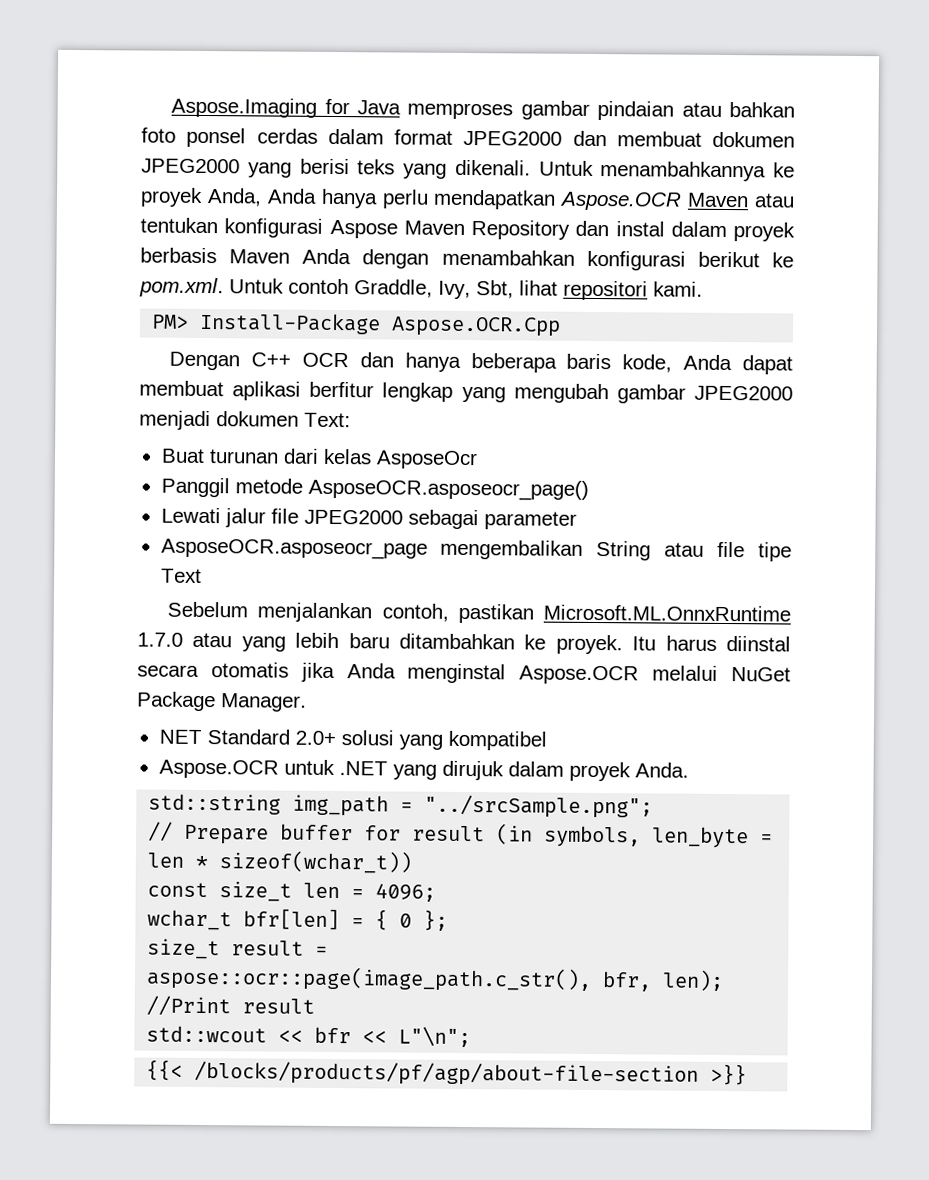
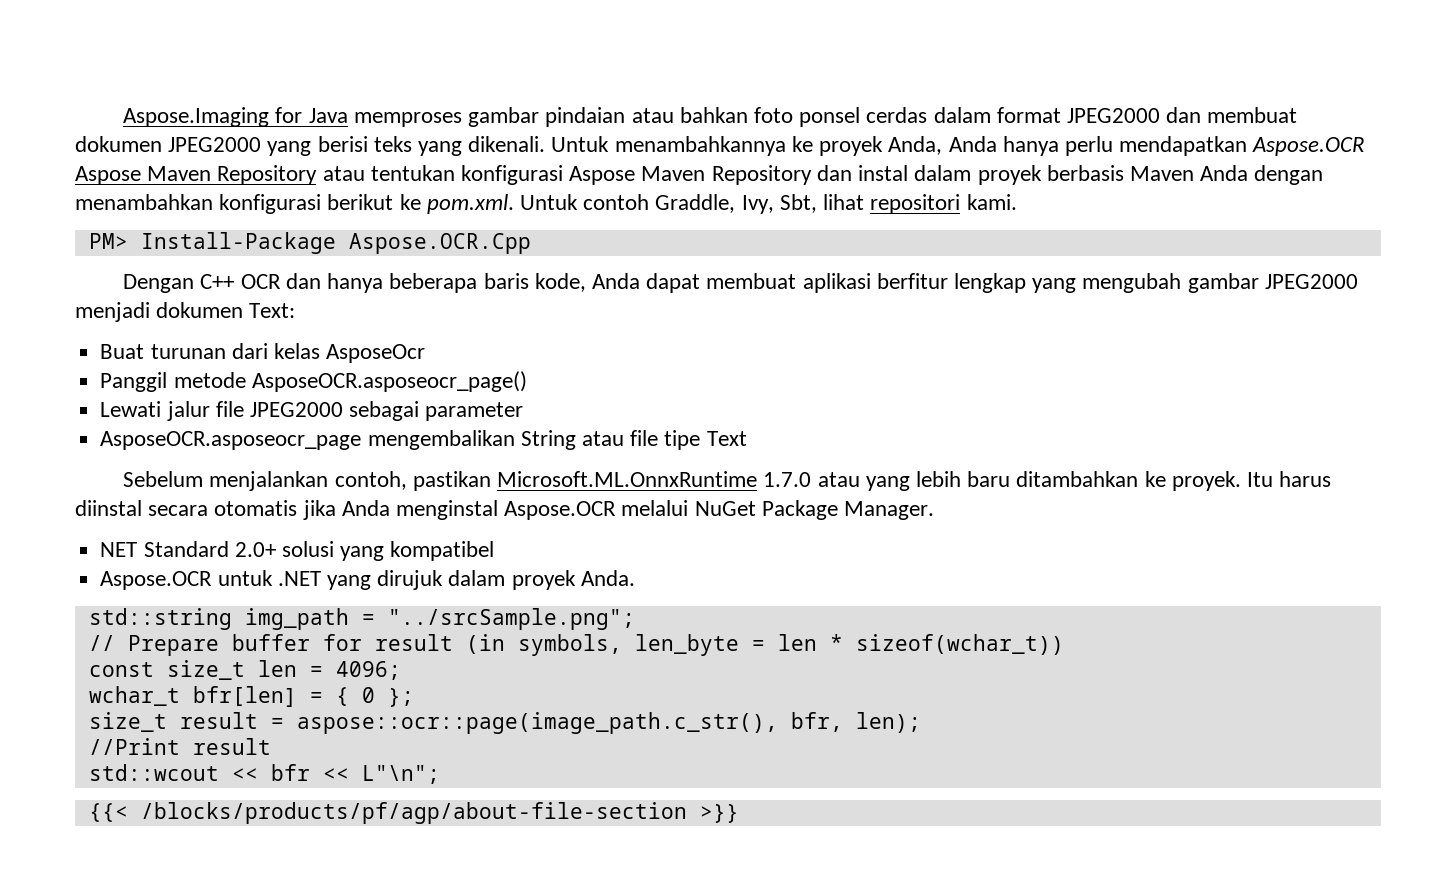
[687,192,750,208] Maven -> [75,165,318,185] Aspose Maven Repository

